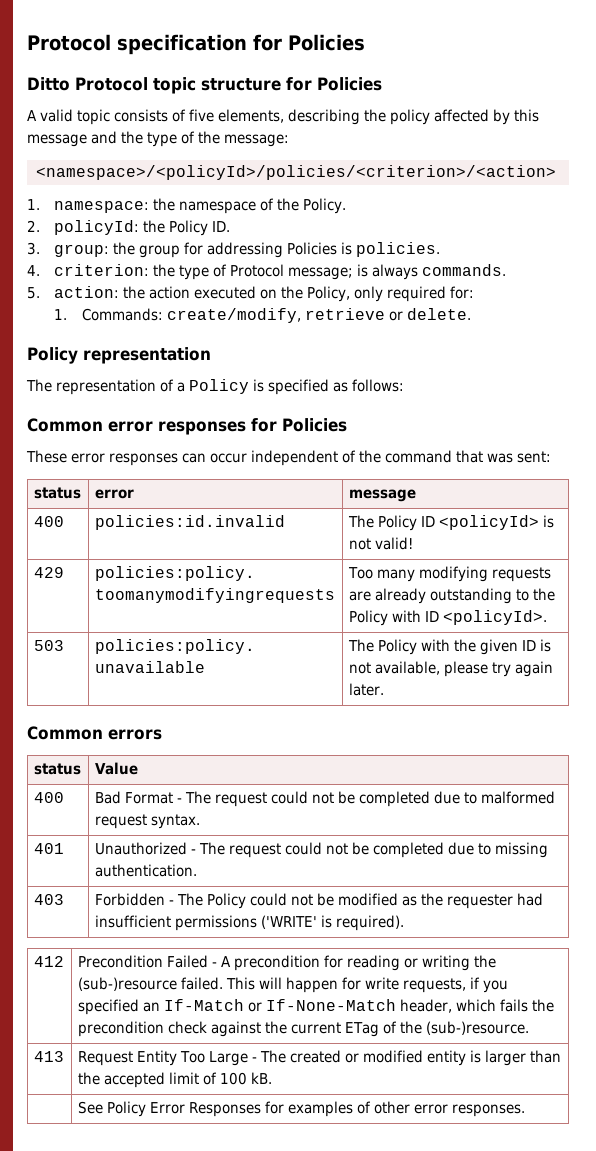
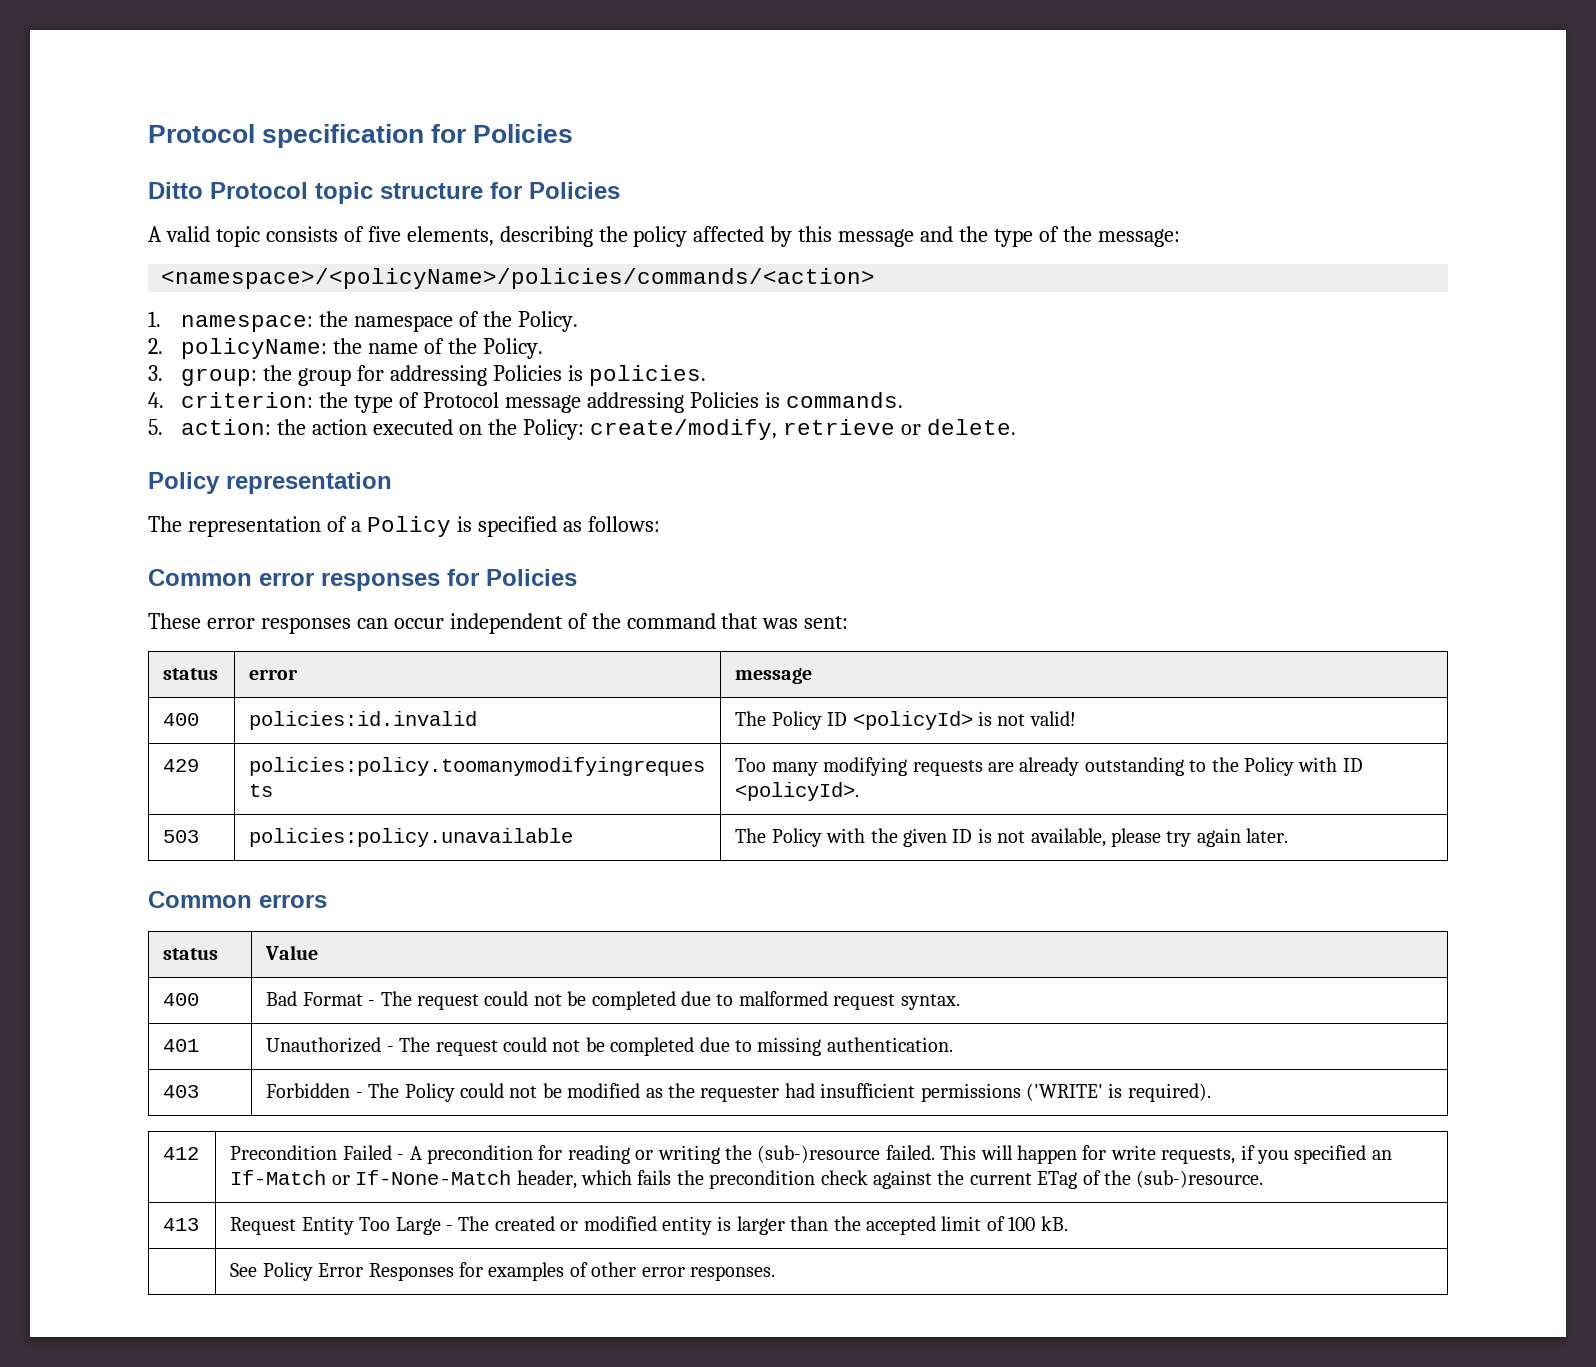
[35,165,556,180] <namespace>/<policyId>/policies/<criterion>/<action> -> [161,268,876,289] <namespace>/<policyName>/policies/commands/<action>
[54,220,231,236] policyId: the Policy ID. -> [181,338,543,359] policyName: the name of the Policy.
[288,264,419,280] message; is always -> [504,392,780,413] message addressing Policies is
[307,286,475,302] [54,308,163,321] Policy, only required for: // 1. Commands: -> [522,419,584,440] Policy:

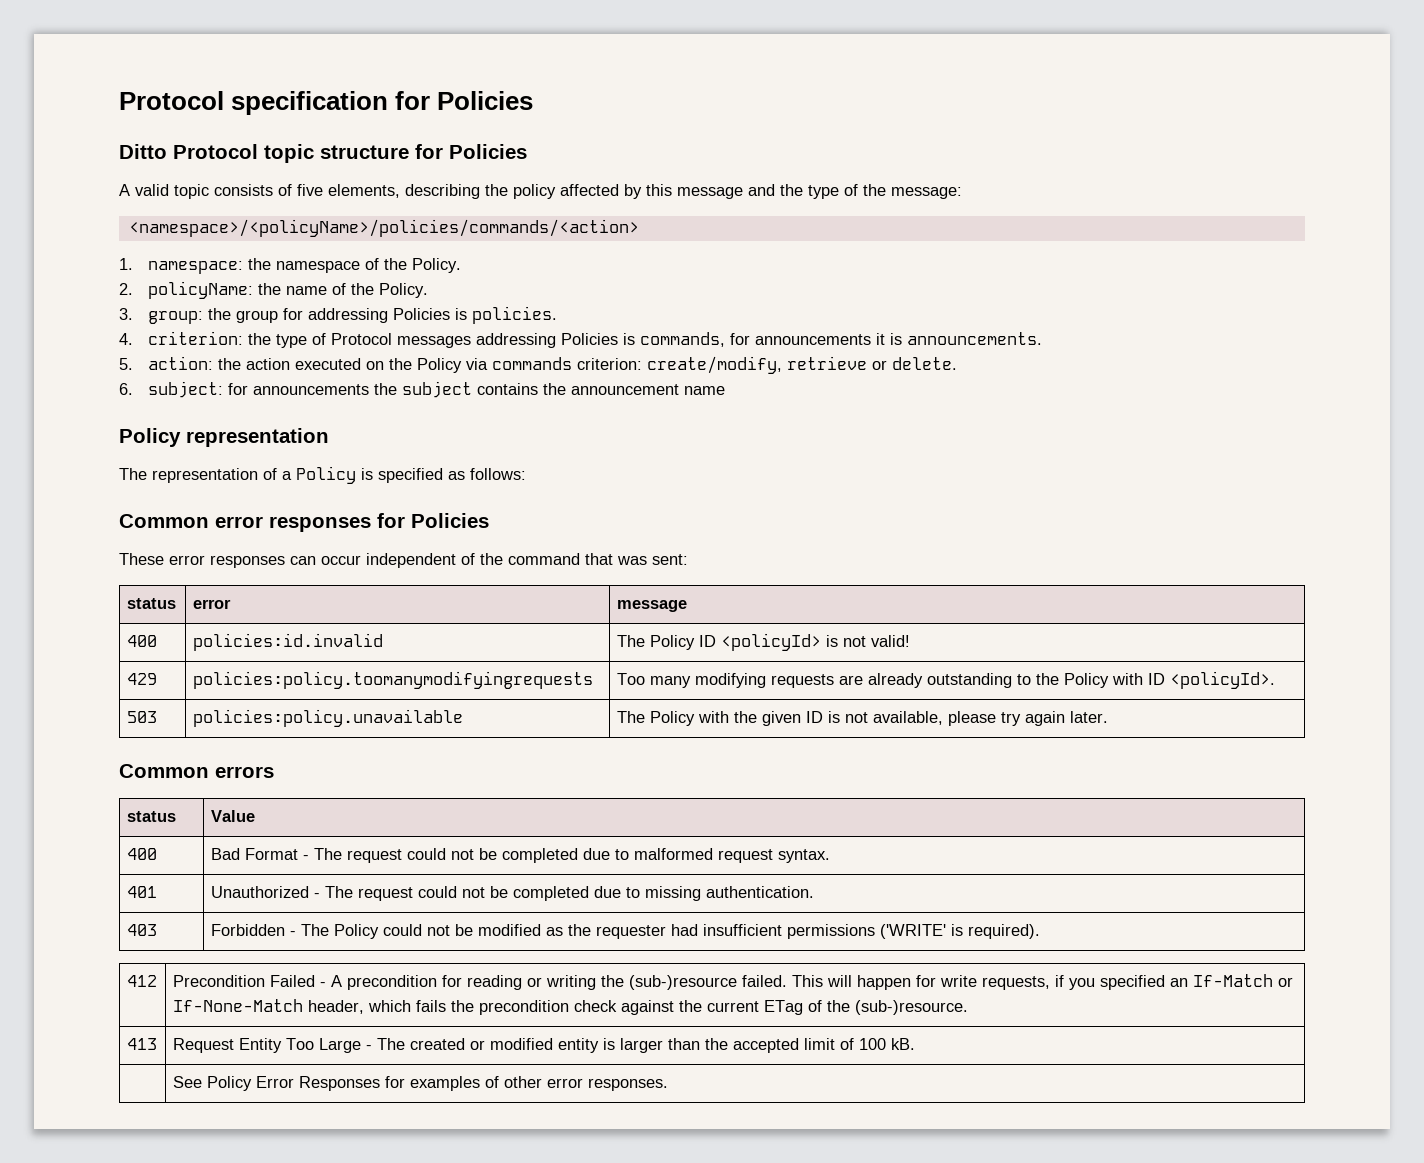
[504,392,903,413] message addressing Policies is commands. -> [396,332,1042,348] messages addressing Policies is commands, for announcements it is announcements.
[522,419,584,440] Policy: -> [416,357,642,373] Policy via commands criterion:
(1016, 427) none -> [119,381,725,398] // 6. subject: for announcements the subject contains the announcement name

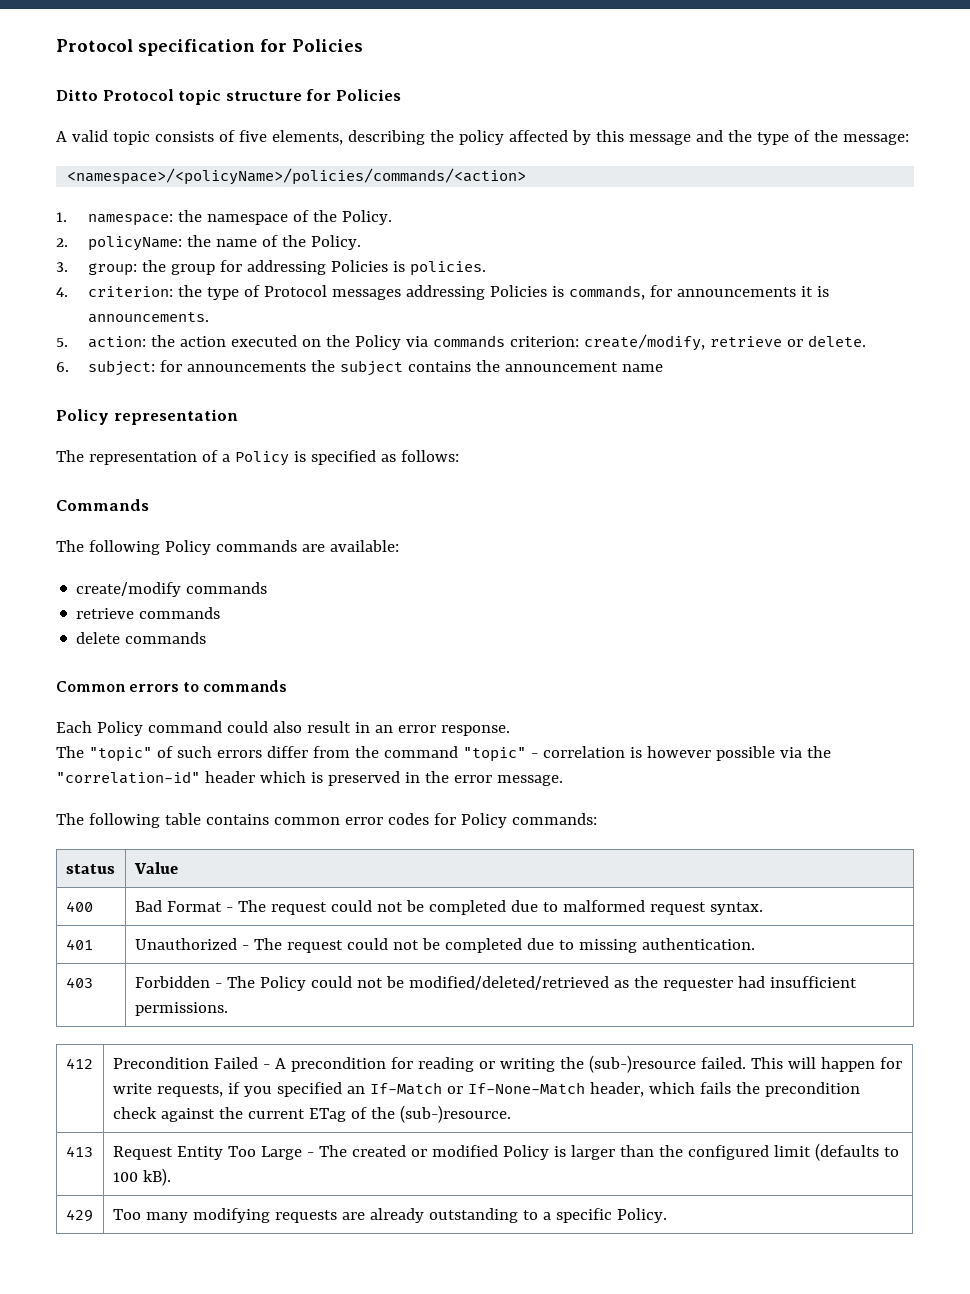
[119,513,489,532] [119,553,688,568] [126,598,176,609] [192,599,231,609] [616,600,687,612] [126,635,157,647] [192,633,383,651] [616,633,910,651] [126,673,157,685] [192,671,593,689] [616,671,1275,689] [126,711,157,723] [192,709,463,727] [616,711,1108,726] [119,764,274,778] Common error responses for Policies // These error responses can occur independent of the command that was sent: // status | error | message // 400 | policies:id.invalid | The Policy ID <policyId> is not valid! // 429 | policies:policy.toomanymodifyingrequests | Too many modifying requests are already outstanding to the Policy with ID <policyId>. // 503 | policies:policy.unavailable | The Policy with the given ID is not available, please try again later. // Common errors -> [56,499,149,511] [56,540,399,555] [76,582,268,597] [76,607,221,619] [76,632,207,644] [56,680,287,692] [56,721,510,736] [56,746,831,762] [56,771,563,786] [56,813,597,828] Commands // The following Policy commands are available: // create/modify commands // retrieve commands // delete commands // Common errors to commands // Each Policy command could also result in an error response. // The "topic" of such errors differ from the command "topic" - correlation is however possible via the "correlation-id" header which is preserved in the error message. // The following table contains common error codes for Policy commands:
[477,924,541,936] modified -> [408,976,609,990] modified/deleted/retrieved
[786,924,1040,939] permissions ('WRITE' is required). -> [134,1002,228,1016] permissions.
[557,1038,599,1053] entity -> [502,1145,549,1160] Policy
[732,1038,915,1053] [172,1076,668,1091] accepted limit of 100 kB. // | See Policy Error Responses for examples of other error responses. -> [687,1143,899,1161] [112,1168,171,1186] [65,1209,93,1222] [112,1208,667,1223] configured limit (defaults to 100 kB). // 429 | Too many modifying requests are already outstanding to a specific Policy.

